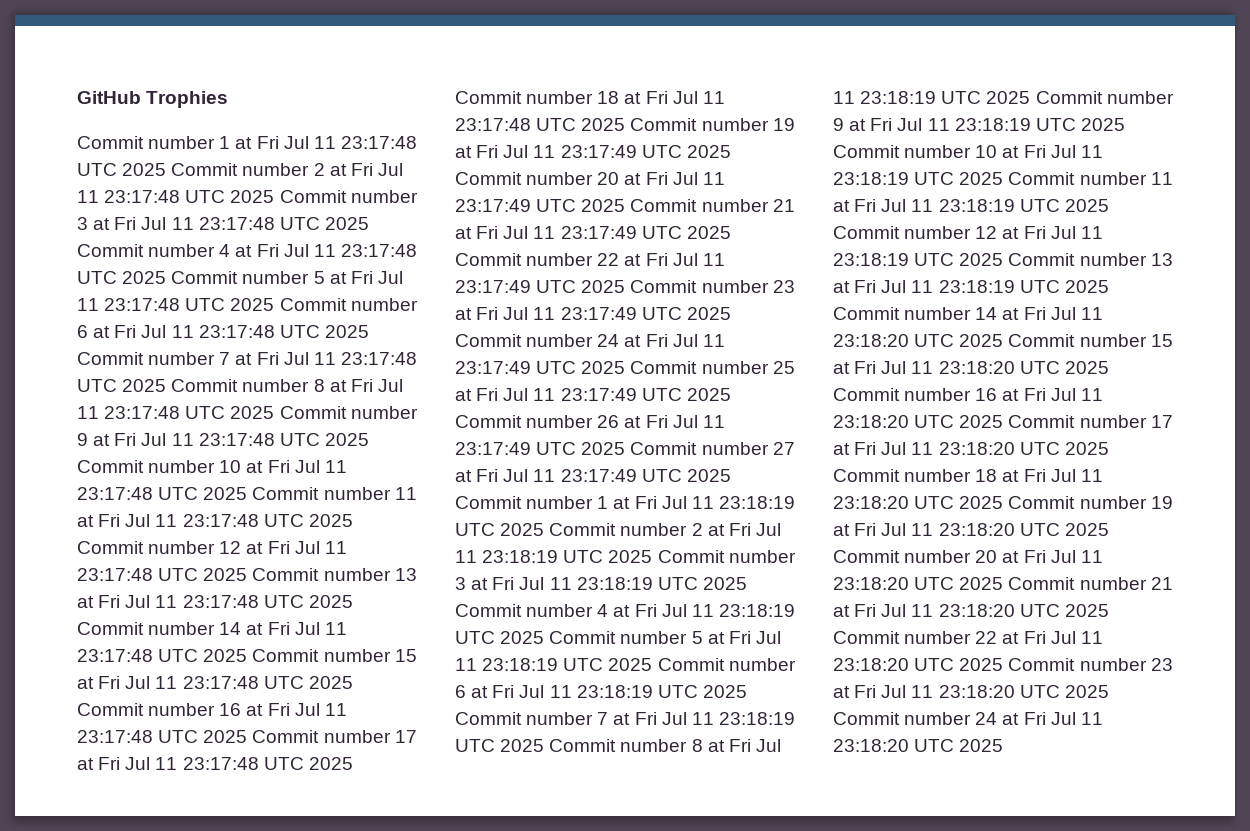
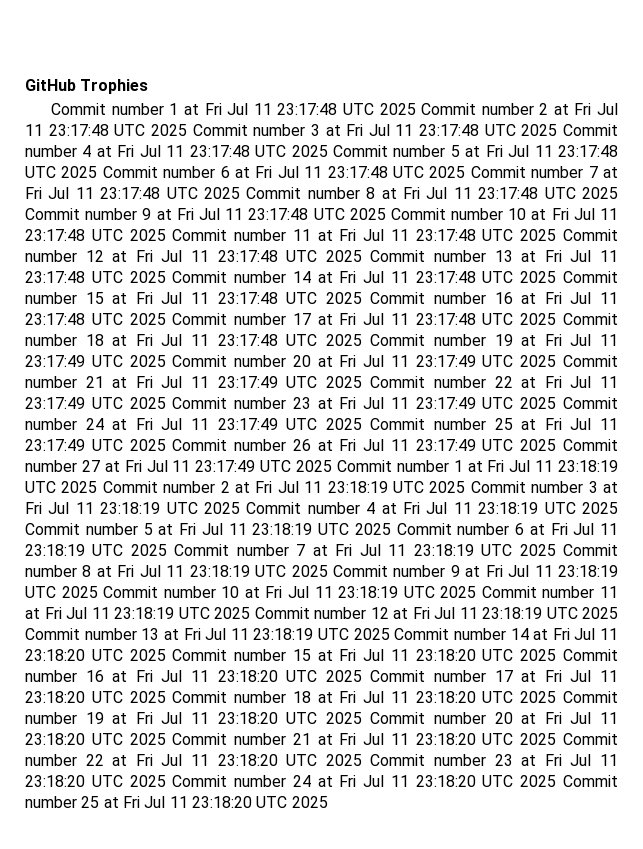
(1004, 745) none -> [563,775,618,787] [25,796,328,808] Commit number 25 at Fri Jul 11 23:18:20 UTC 2025

